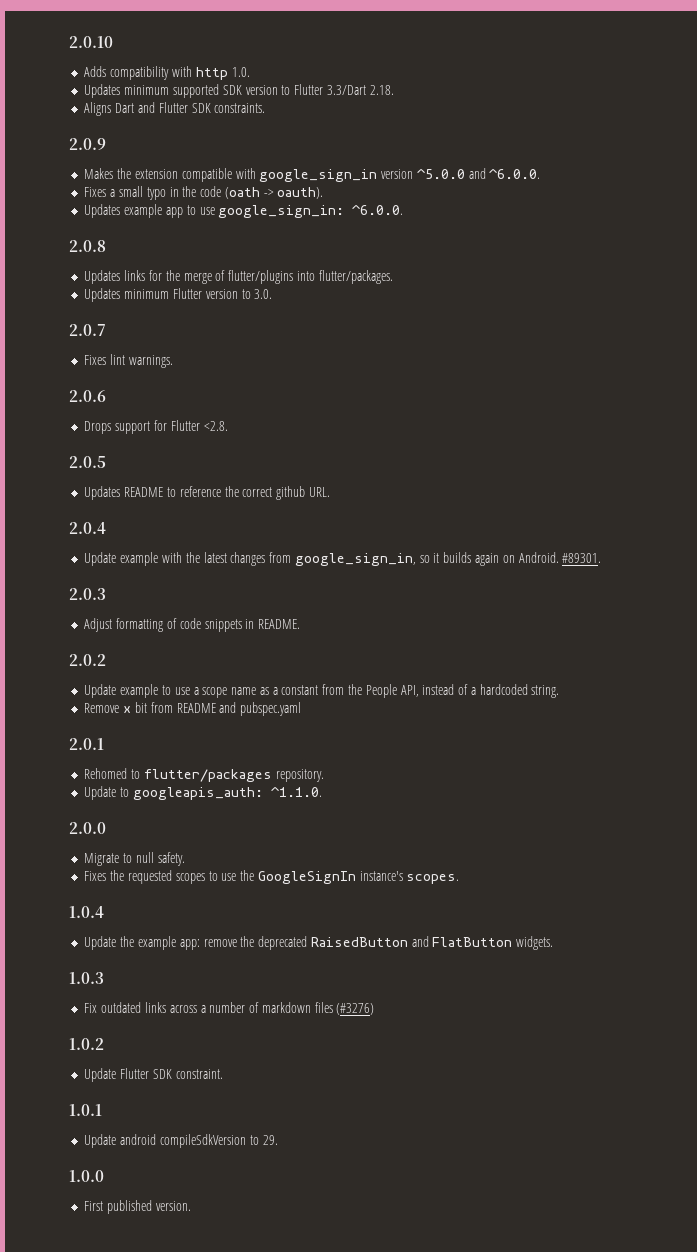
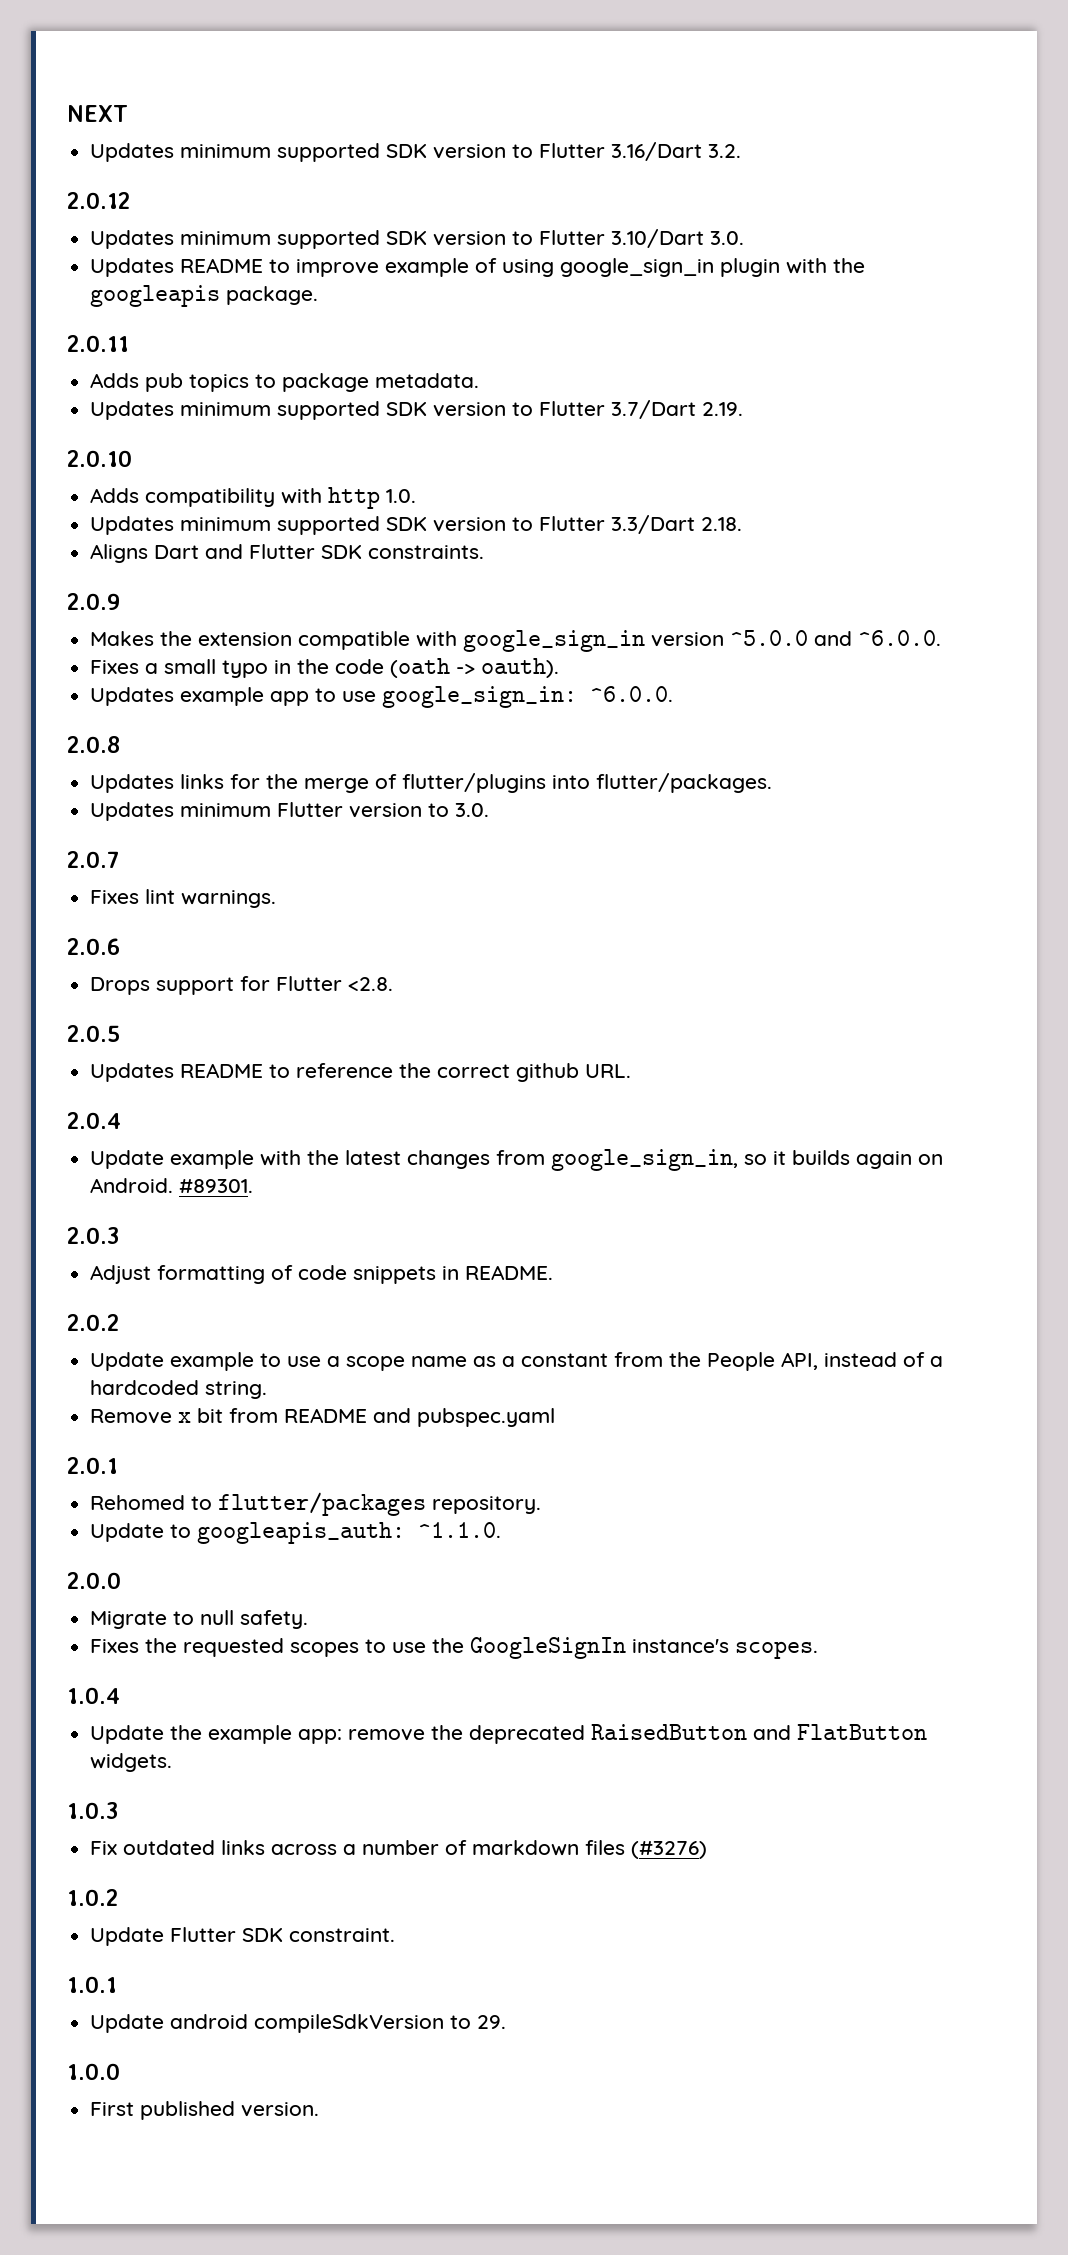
(69, 42) none -> [67,105,128,122] [90,142,742,162] [67,192,130,209] [90,229,745,249] [90,258,866,277] [90,285,319,307] [67,335,129,352] [90,373,480,392] [90,400,744,420] NEXT // Updates minimum supported SDK version to Flutter 3.16/Dart 3.2. // 2.0.12 // Updates minimum supported SDK version to Flutter 3.10/Dart 3.0. // Updates README to improve example of using google_sign_in plugin with the googleapis package. // 2.0.11 // Adds pub topics to package metadata. // Updates minimum supported SDK version to Flutter 3.7/Dart 2.19. //

